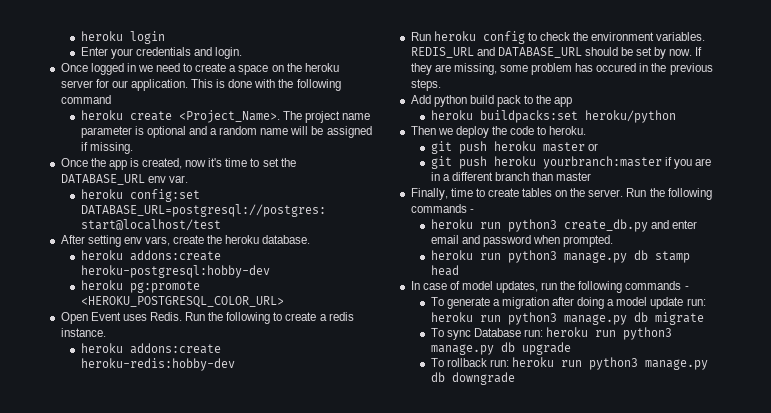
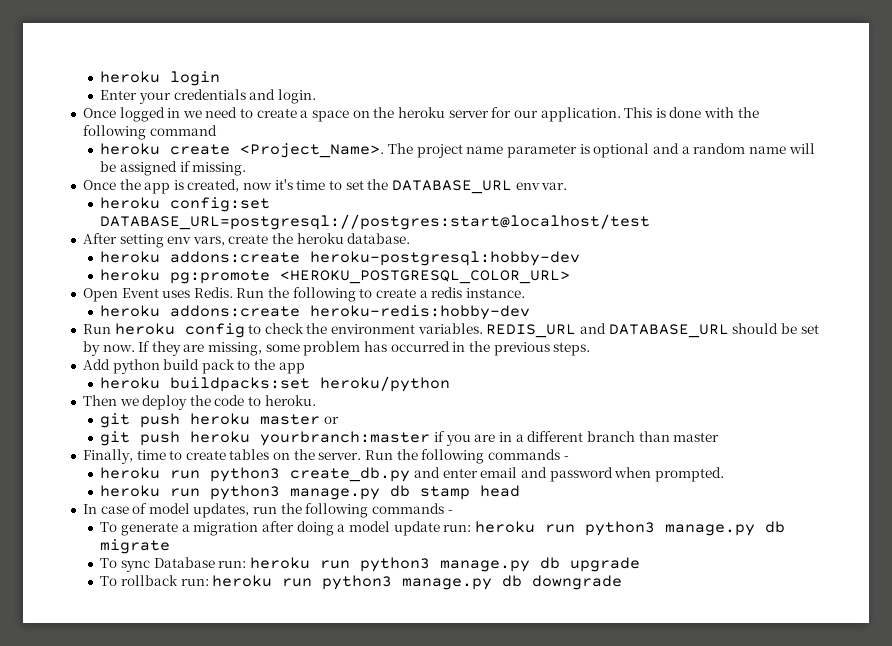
[596,63,637,72] occured -> [390,341,450,352] occurred

